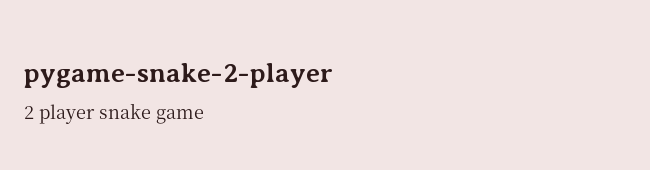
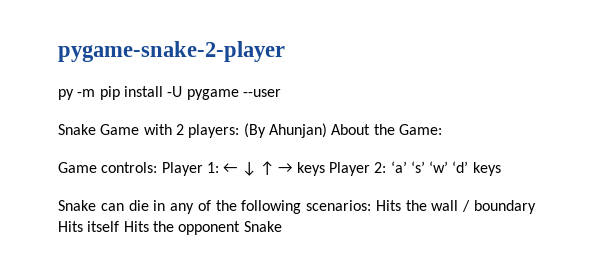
[24,103,204,124] 2 player snake game -> [58,86,281,100] [58,123,442,138] [58,161,501,176] [58,200,536,214] [58,221,282,235] py -m pip install -U pygame --user // Snake Game with 2 players: (By Ahunjan) About the Game: // Game controls: Player 1: ← ↓ ↑ → keys Player 2: ‘a’ ‘s’ ‘w’ ‘d’ keys // Snake can die in any of the following scenarios: Hits the wall / boundary Hits itself Hits the opponent Snake

